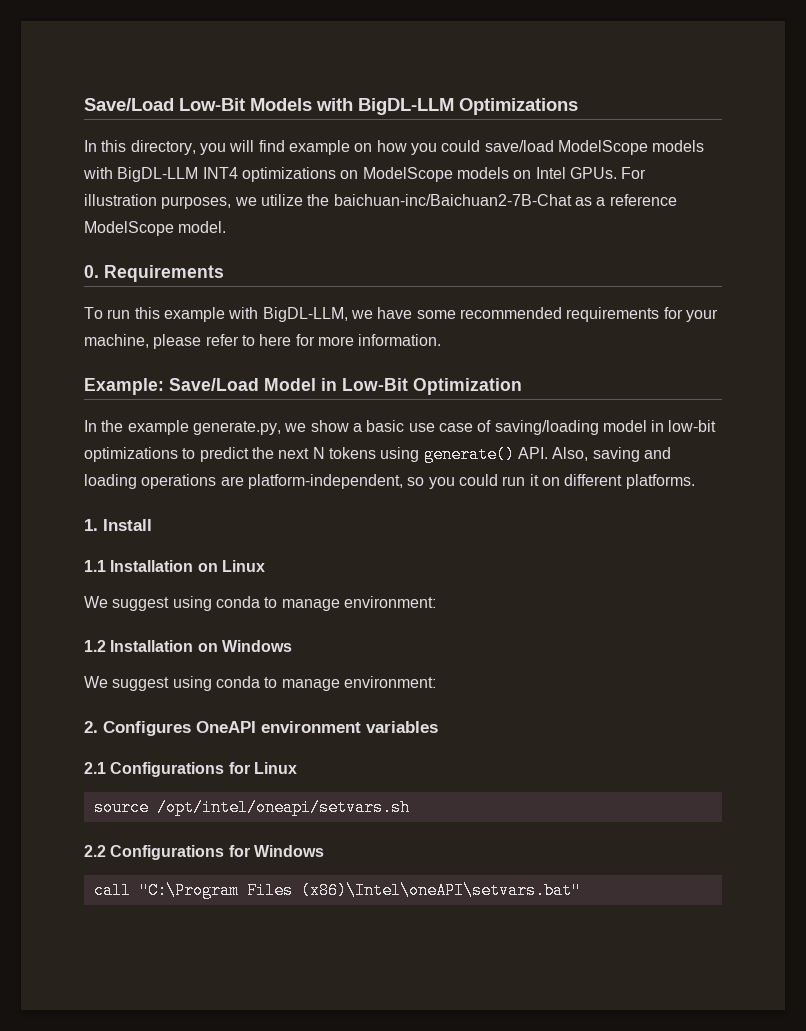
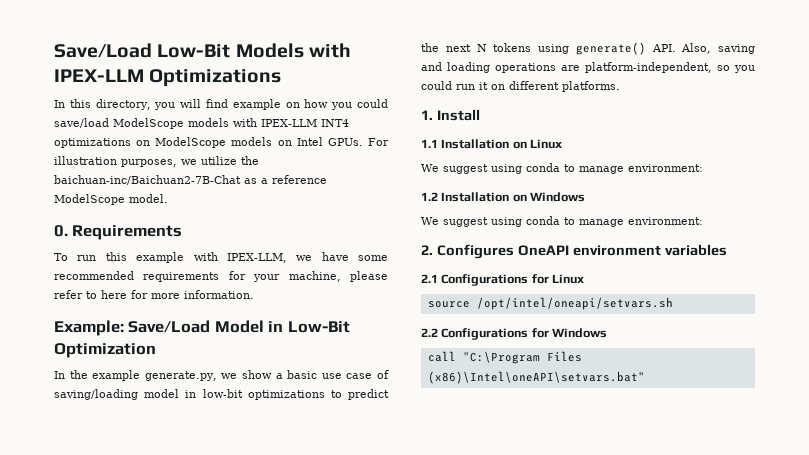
[358,98,454,115] BigDL-LLM -> [54,69,144,82] IPEX-LLM
[117,167,199,182] BigDL-LLM -> [261,119,317,127] IPEX-LLM
[262,307,348,322] BigDL-LLM, -> [226,253,287,263] IPEX-LLM,

